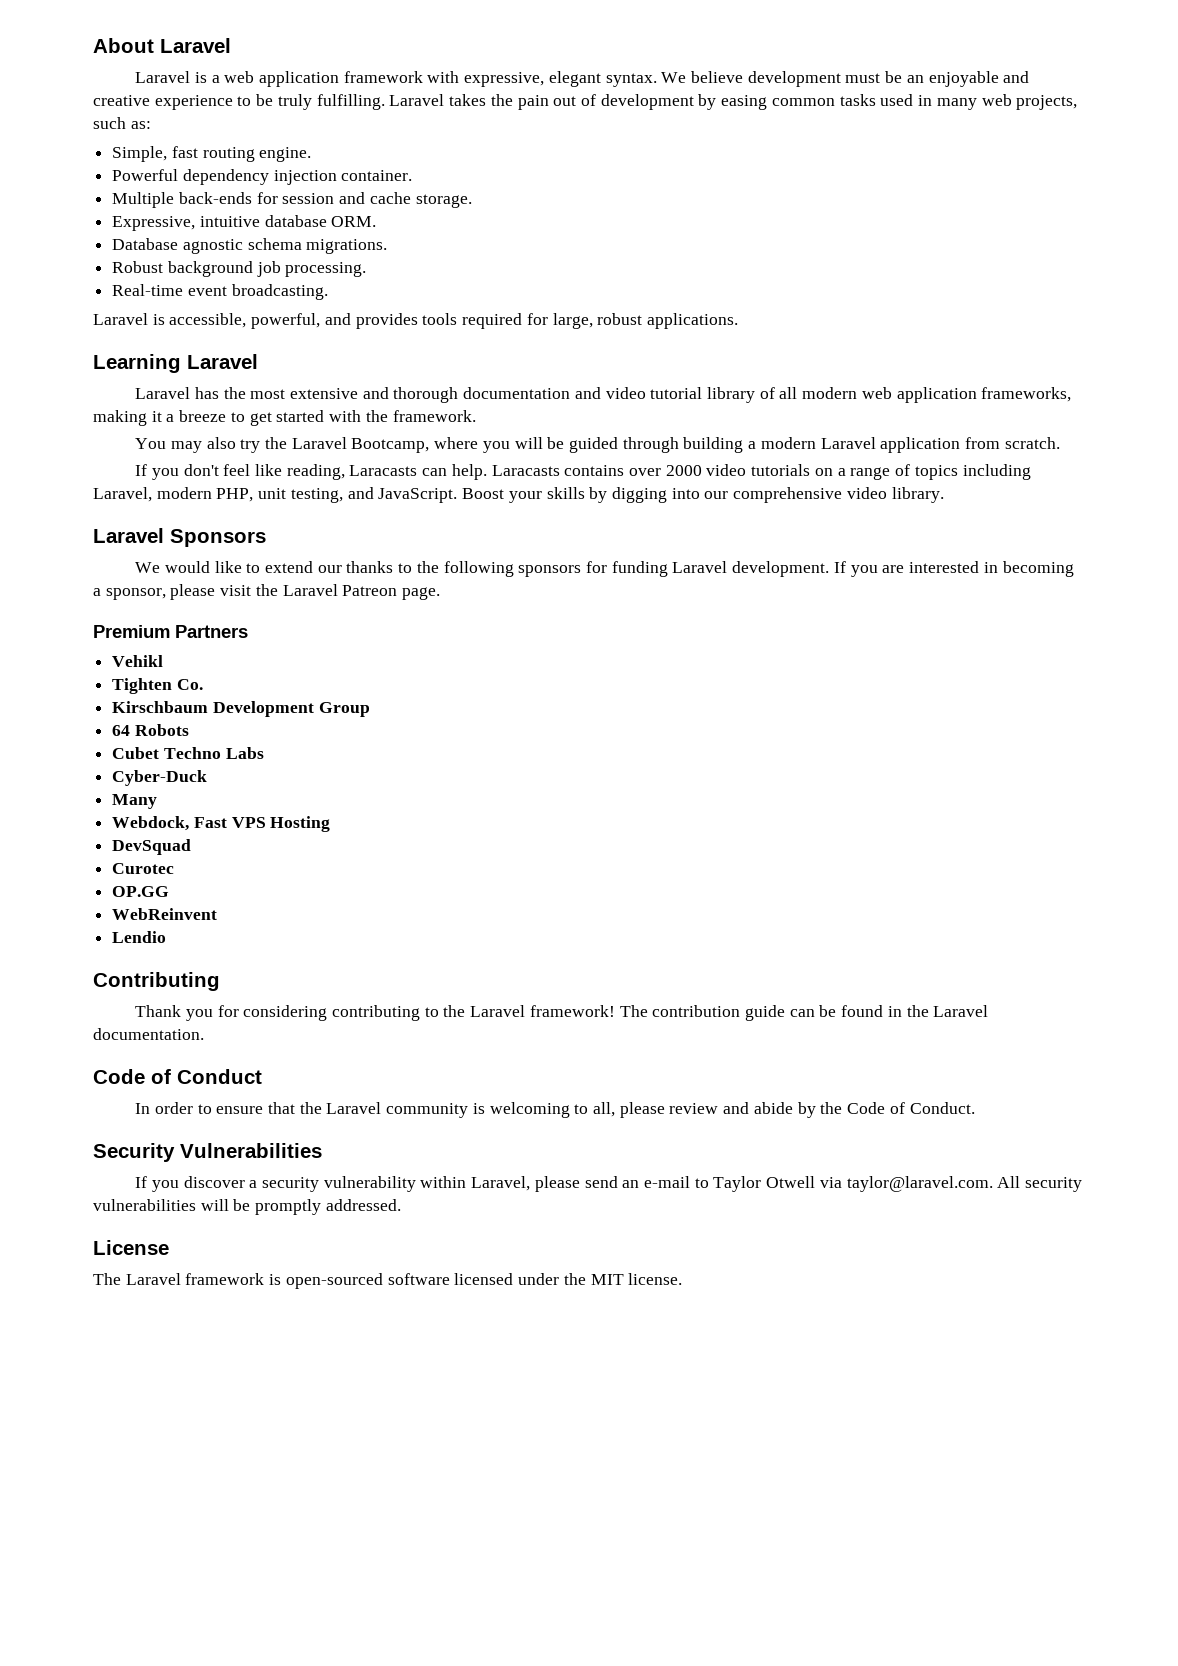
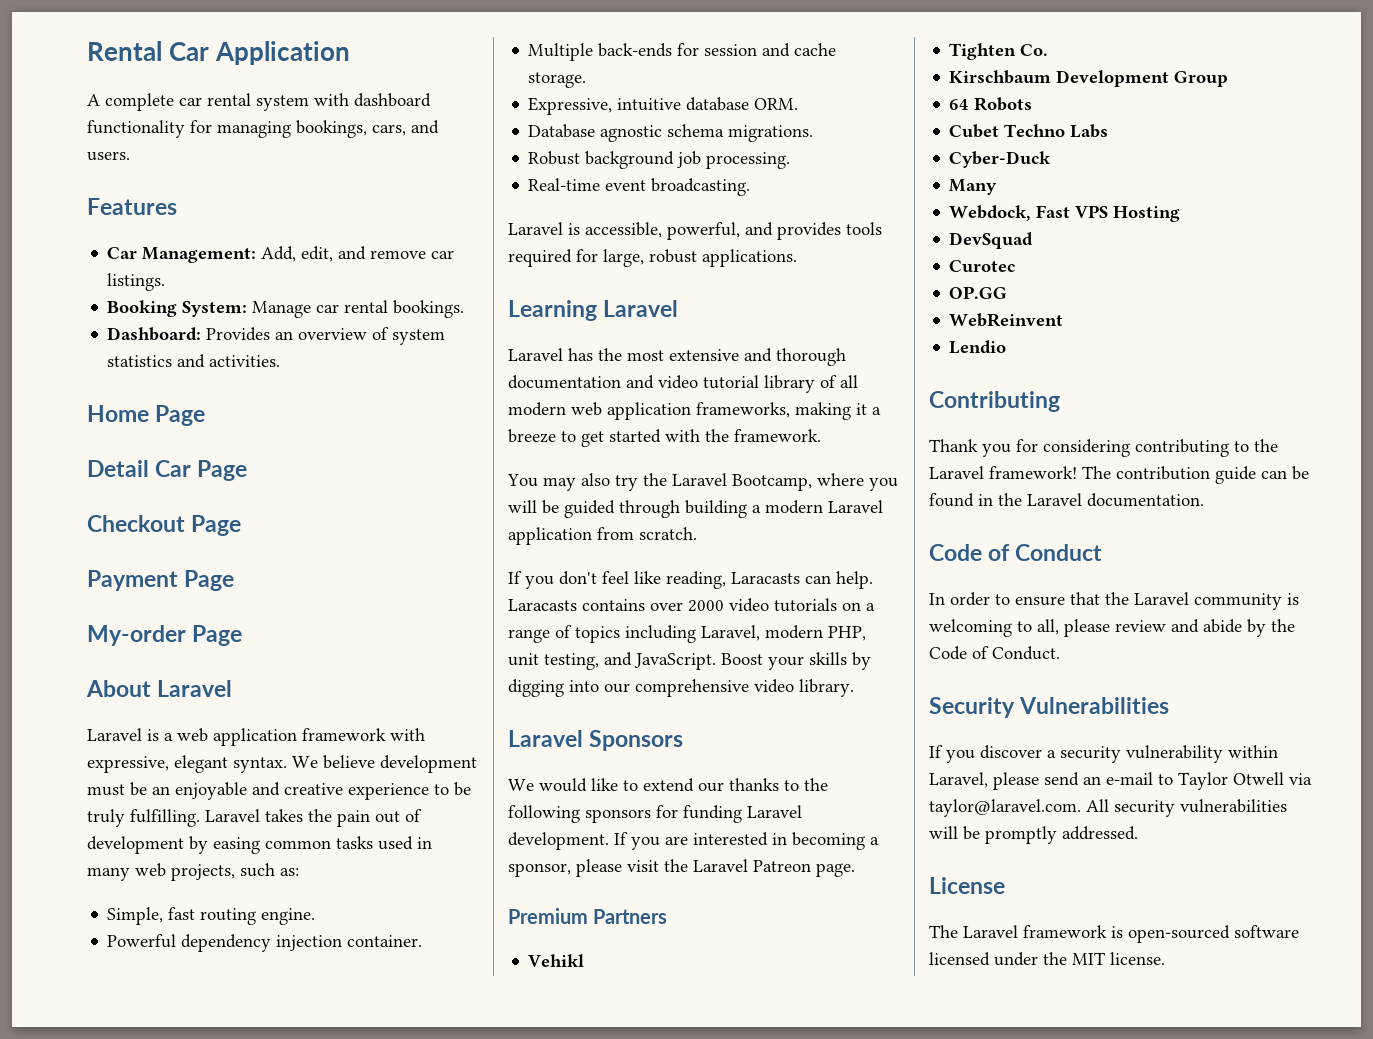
(93, 45) none -> [87,41,351,65] [87,93,431,111] [87,120,439,138] [87,151,130,161] [87,198,177,215] [107,246,455,263] [107,273,166,291] [107,300,465,318] [107,327,446,345] [107,354,281,368] [87,405,206,426] [87,460,248,481] [87,515,242,536] [87,570,235,591] [87,625,243,646] Rental Car Application // A complete car rental system with dashboard functionality for managing bookings, cars, and users. // Features // Car Management: Add, edit, and remove car listings. // Booking System: Manage car rental bookings. // Dashboard: Provides an overview of system statistics and activities. // Home Page // Detail Car Page // Checkout Page // Payment Page // My-order Page //

